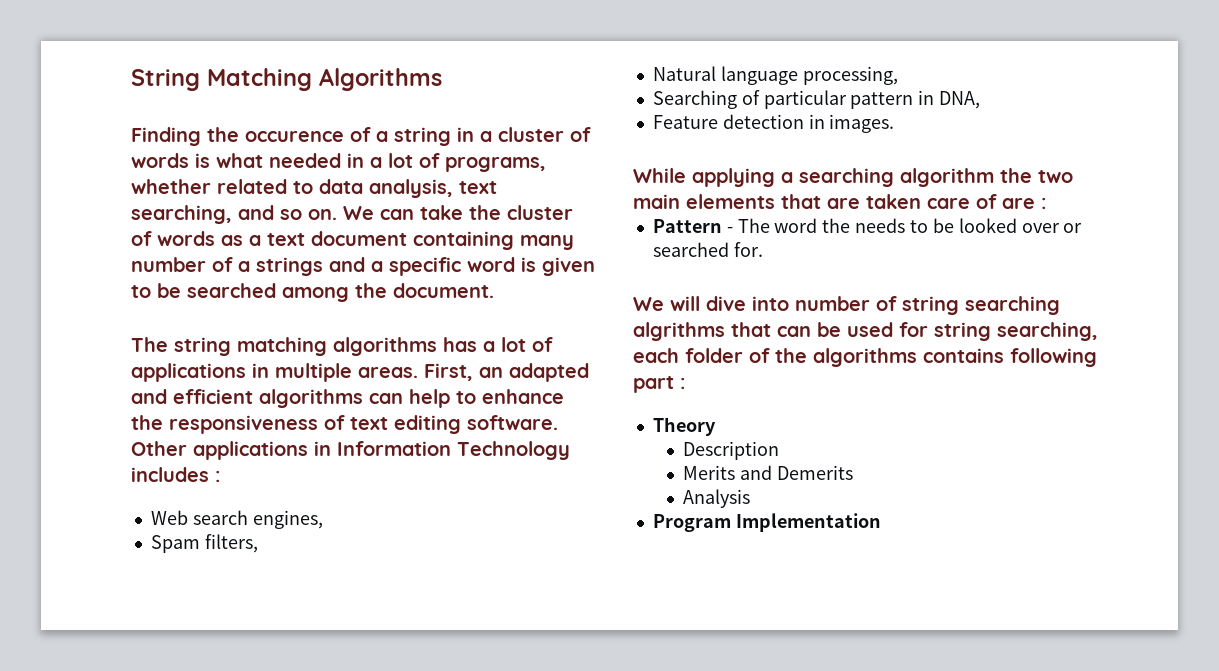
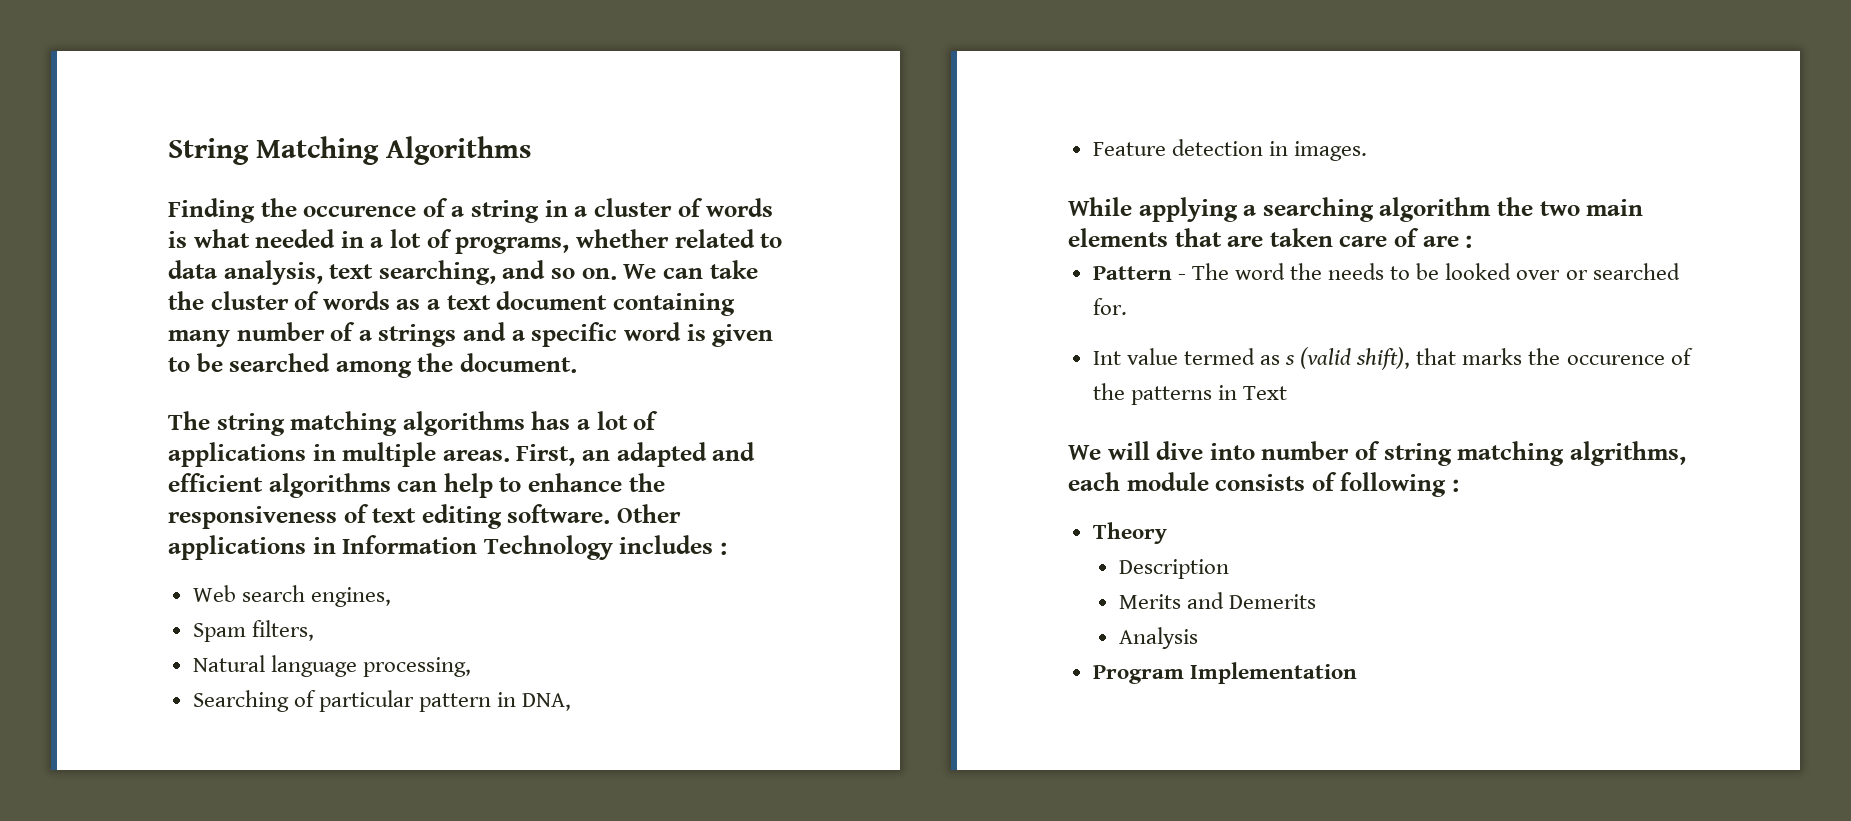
(763, 249) none -> [1092,347,1693,370] [1092,383,1287,405] // Int value termed as s (valid shift), that marks the occurence of the patterns in Text
[965,296,1060,315] [633,322,1098,341] [633,348,1097,367] [633,376,674,393] searching algrithms that can be used for string searching, each folder of the algorithms contains following part -> [1457,441,1686,466] [1068,472,1447,497] matching algrithms, each module consists of following

